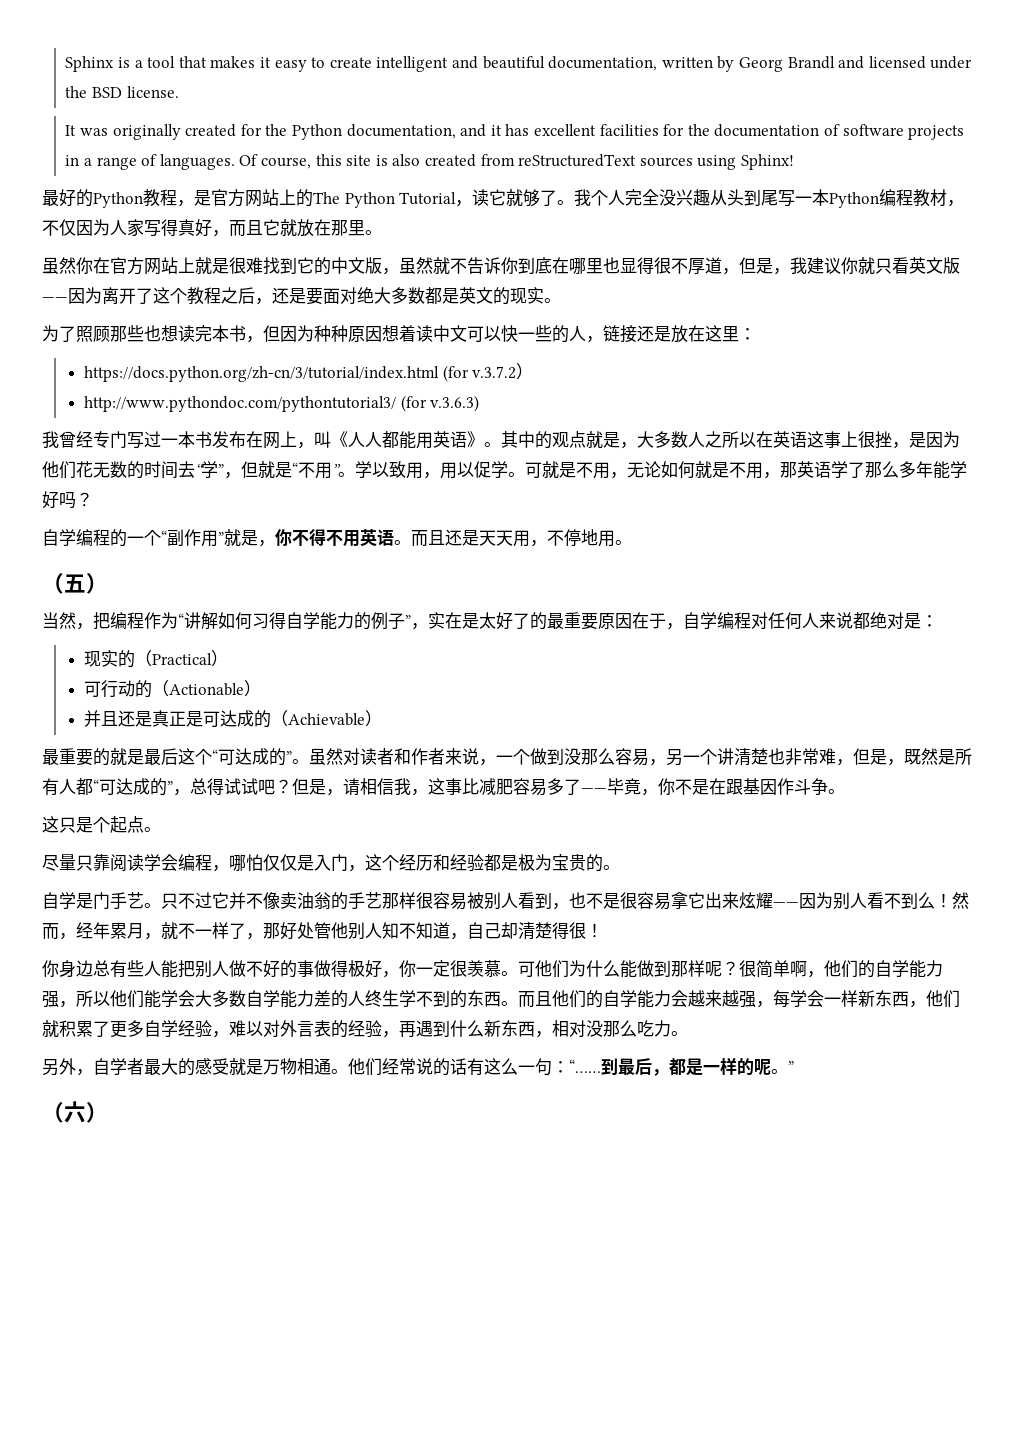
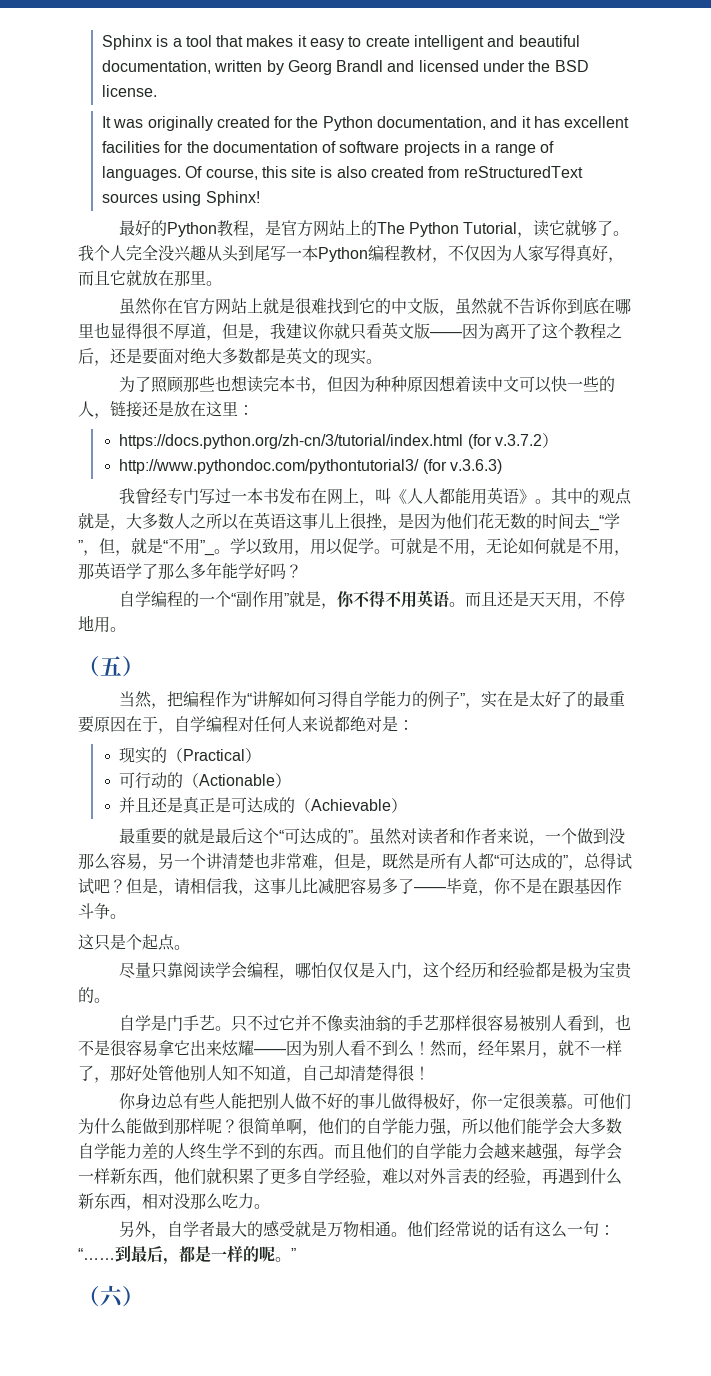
(841, 439) none -> [318,513,334,529] 儿
[195,463,204,476] “ -> [589,515,604,531] _“
(258, 469) none -> [115,550,131,556] ，
[332,464,341,476] ” -> [200,540,215,556] ”_
(462, 786) none -> [286,878,302,894] 儿
(314, 968) none -> [374,1093,391,1109] 儿

